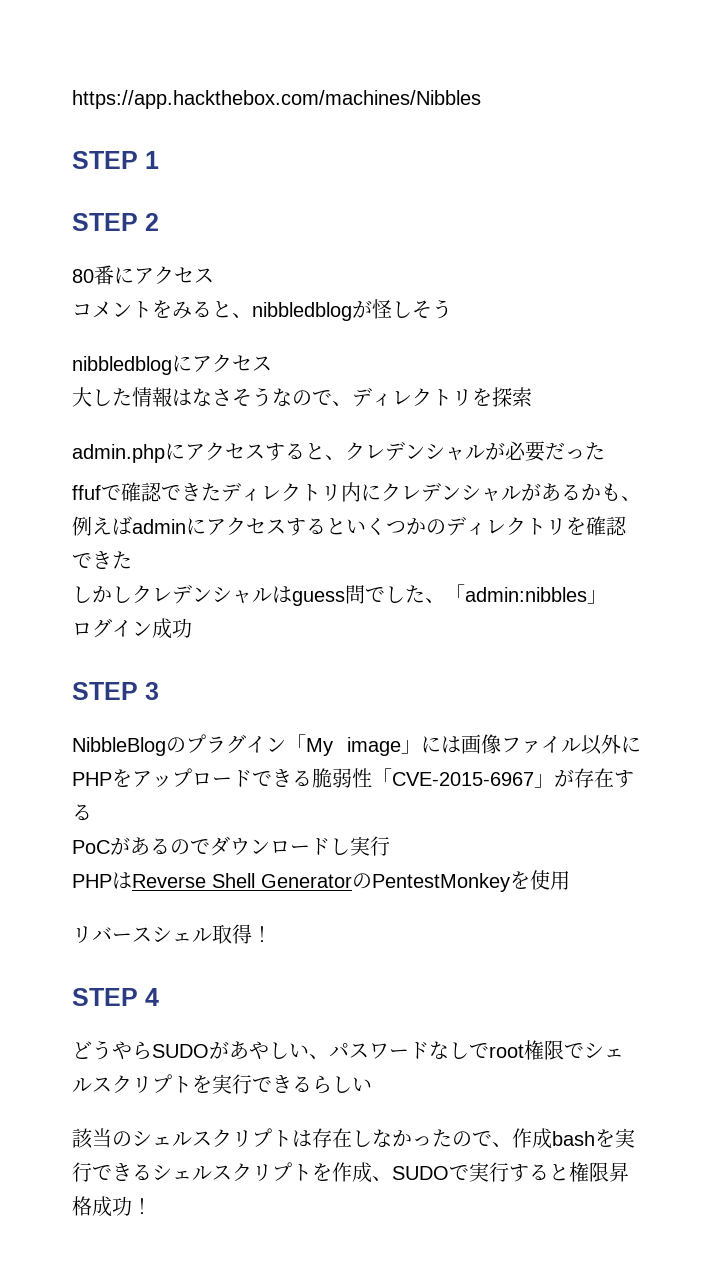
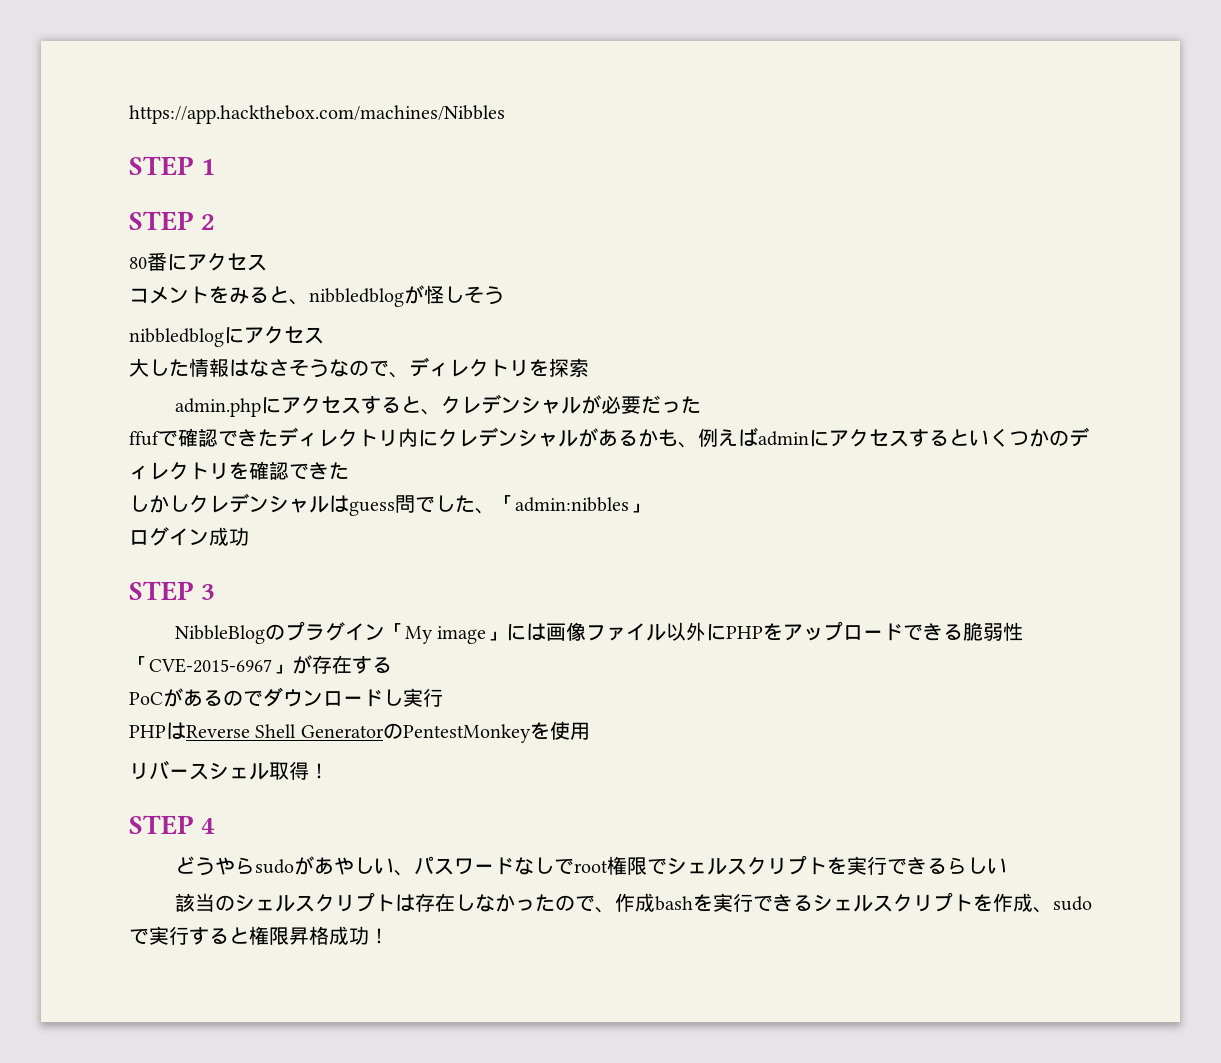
[152,1044,209,1058] SUDO -> [254,859,294,874] sudo
[392,1166,449,1180] SUDO -> [1052,896,1092,911] sudo

